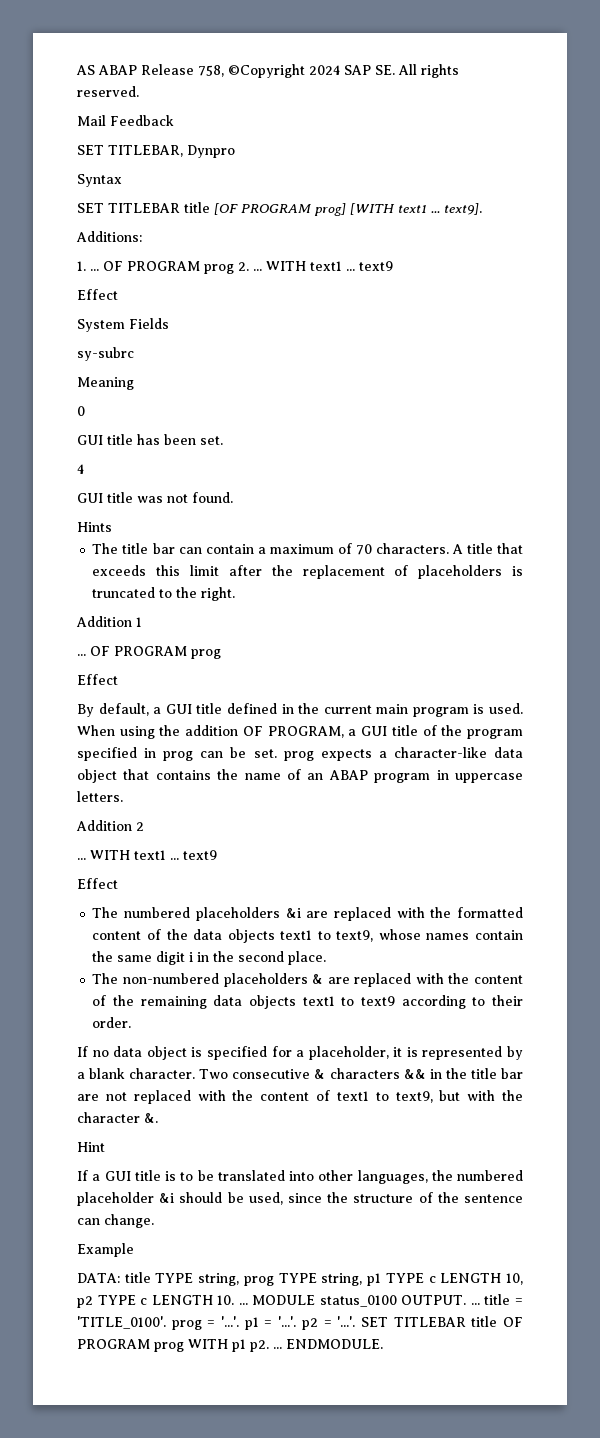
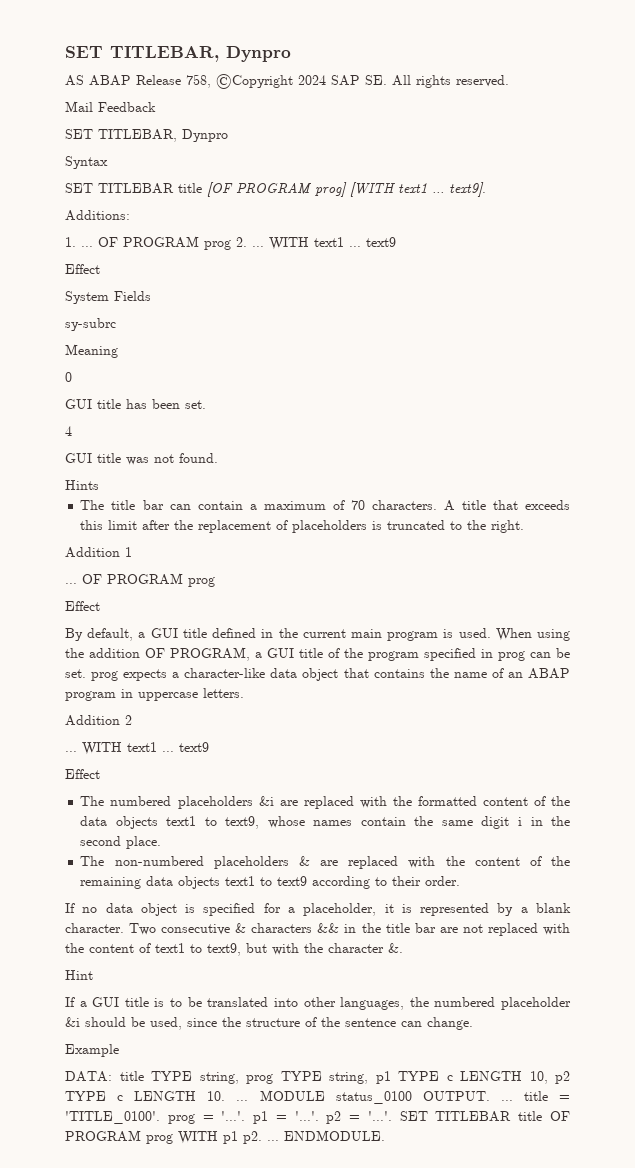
(76, 70) none -> [65,46,291,62] SET TITLEBAR, Dynpro //

